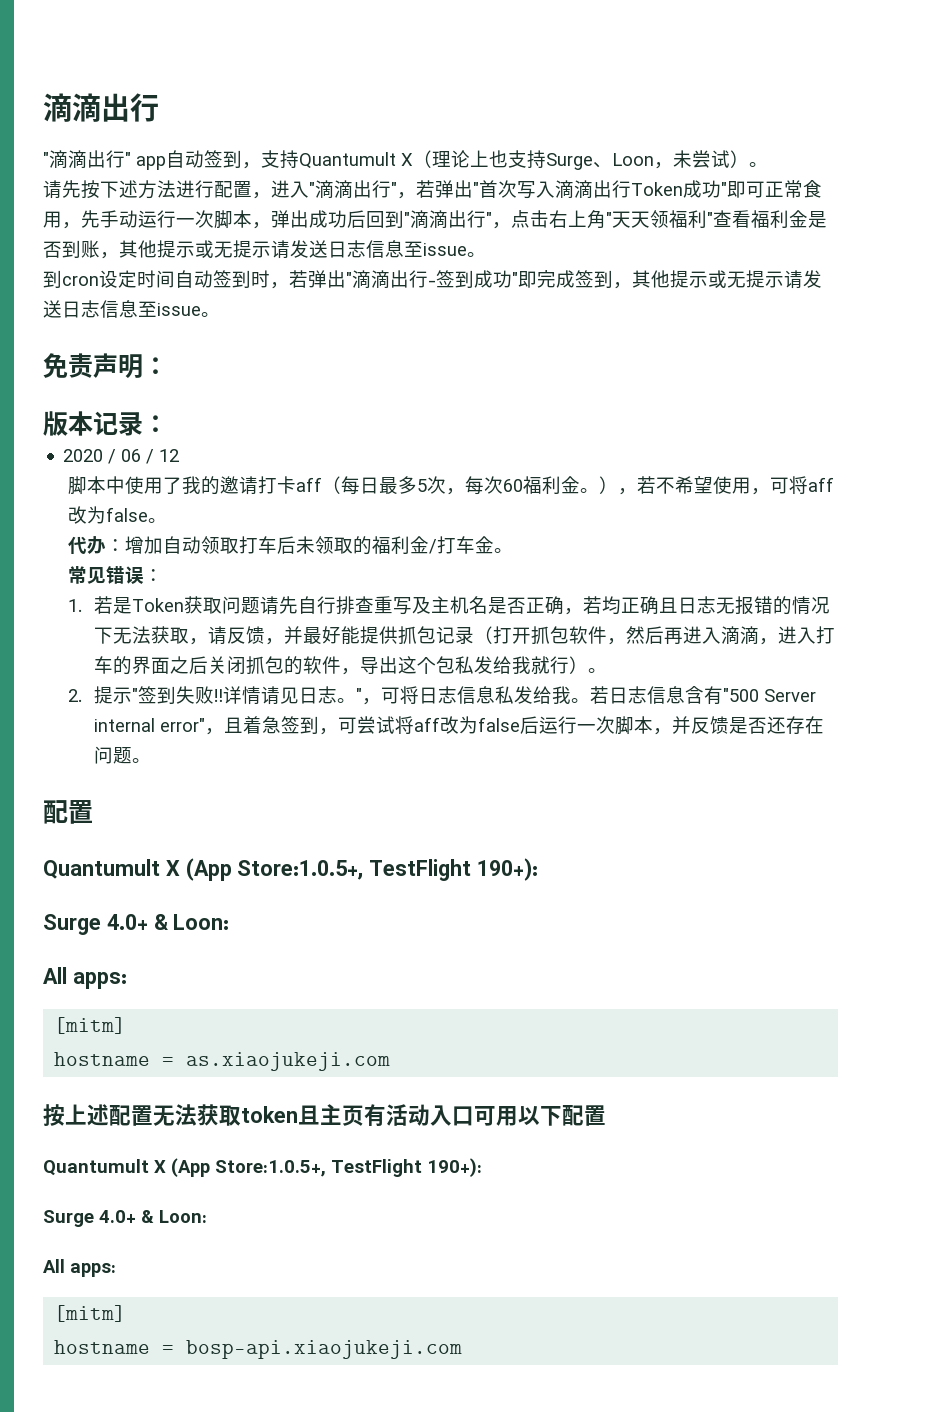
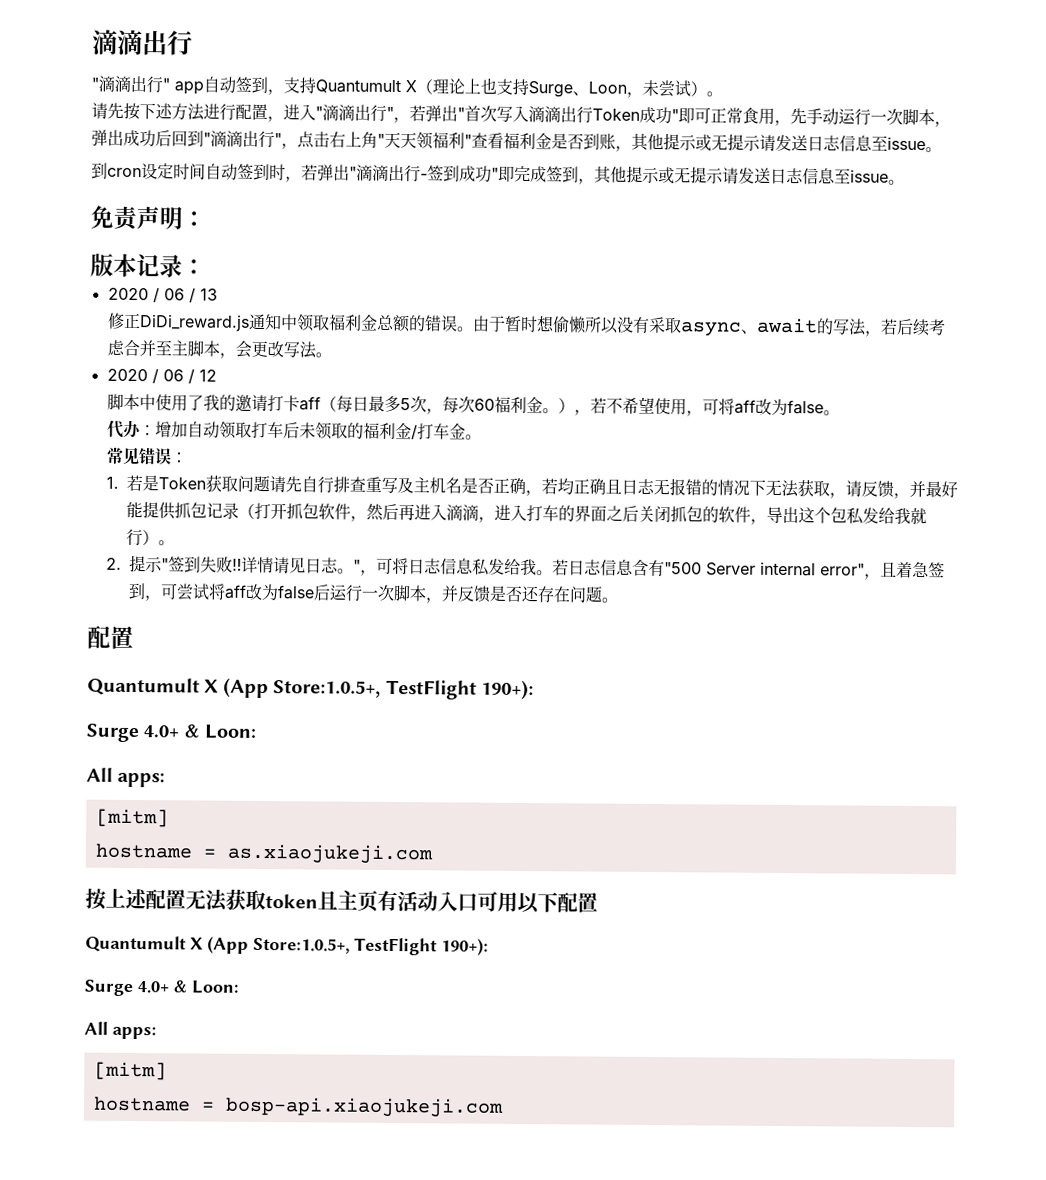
(168, 424) none -> [107,287,218,303] [107,312,947,337] [107,339,333,359] // 2020 / 06 / 13 // 修正DiDi_reward.js通知中领取福利金总额的错误。由于暂时想偷懒所以没有采取async、await的写法，若后续考虑合并至主脚本，会更改写法。

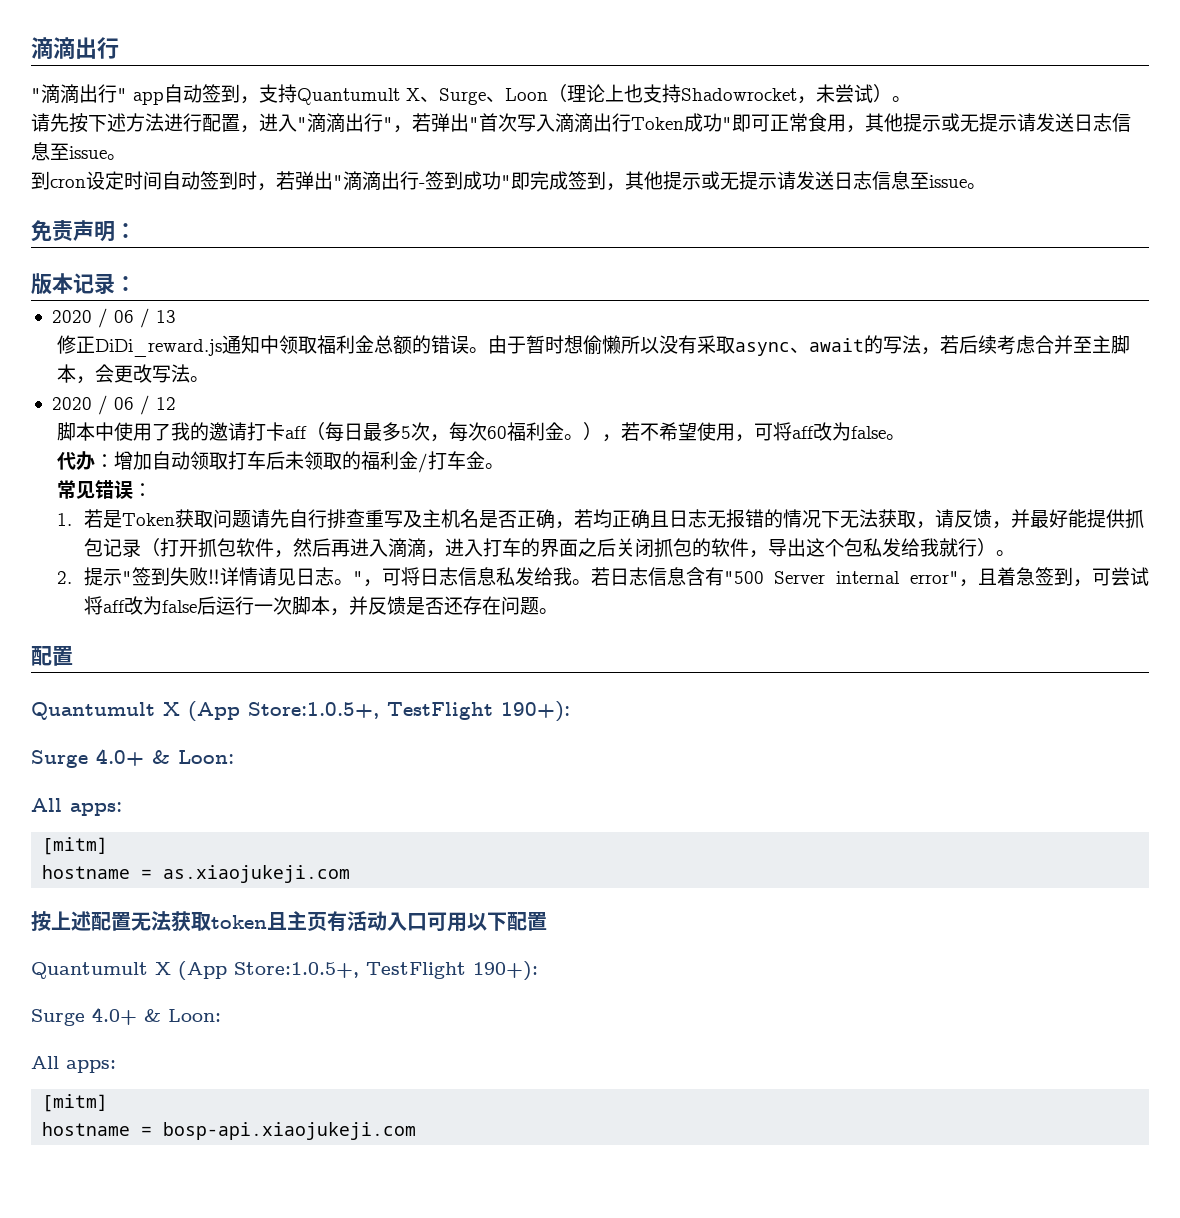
(417, 86) none -> [420,88,548,105] 、Surge、Loon
[528,81,627,98] Surge、Loon -> [681,88,797,101] Shadowrocket
[790,108,951,128] [91,129,632,152] 先手动运行一次脚本，弹出成功后回到"滴滴出行"，点击右上角"天天领福利"查看福利金是否到账， -> (865, 129) none

